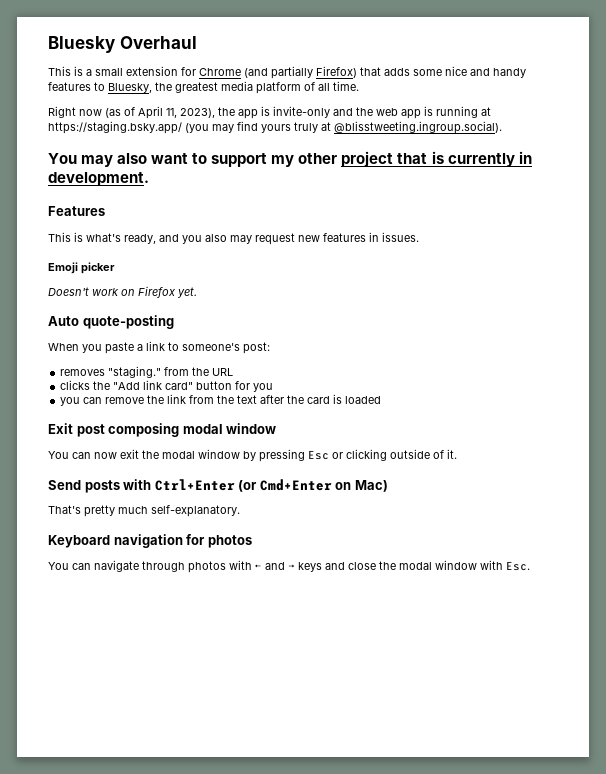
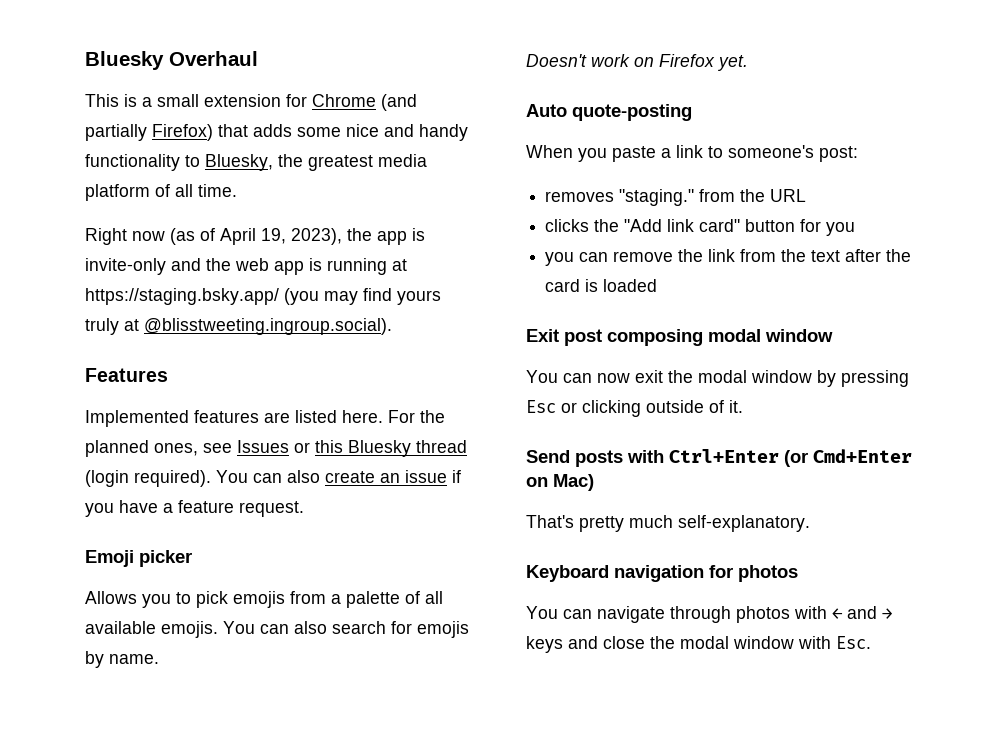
[48,82,91,91] features -> [85,154,180,171] functionality
[166,108,177,118] 11, -> [261,228,286,244] 19,
[48,151,532,167] [48,172,149,186] [48,206,105,216] [48,232,419,245] [48,262,115,274] You may also want to support my other project that is currently in development. // Features // This is what's ready, and you also may request new features in issues. // Emoji picker -> [85,368,168,382] [85,410,445,427] [85,440,467,457] [85,470,461,487] [85,500,304,517] [85,550,192,567] [85,591,443,608] [85,621,469,638] [85,651,159,668] Features // Implemented features are listed here. For the planned ones, see Issues or this Bluesky thread (login required). You can also create an issue if you have a feature request. // Emoji picker // Allows you to pick emojis from a palette of all available emojis. You can also search for emojis by name.

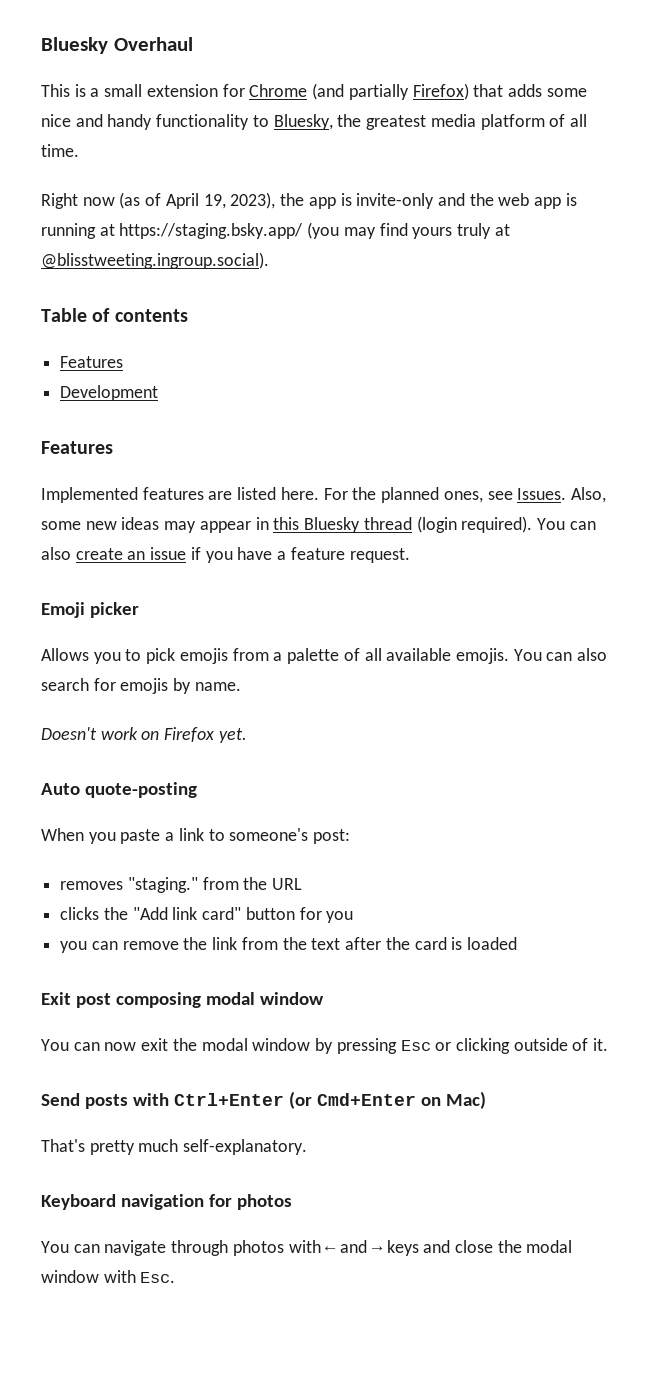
(392, 326) none -> [41,308,188,322] [60,356,124,368] [60,385,159,401] // Table of contents // Features // Development
[237,440,310,453] Issues or -> [517,487,606,503] [41,517,269,533] Issues. Also, some new ideas may appear in

